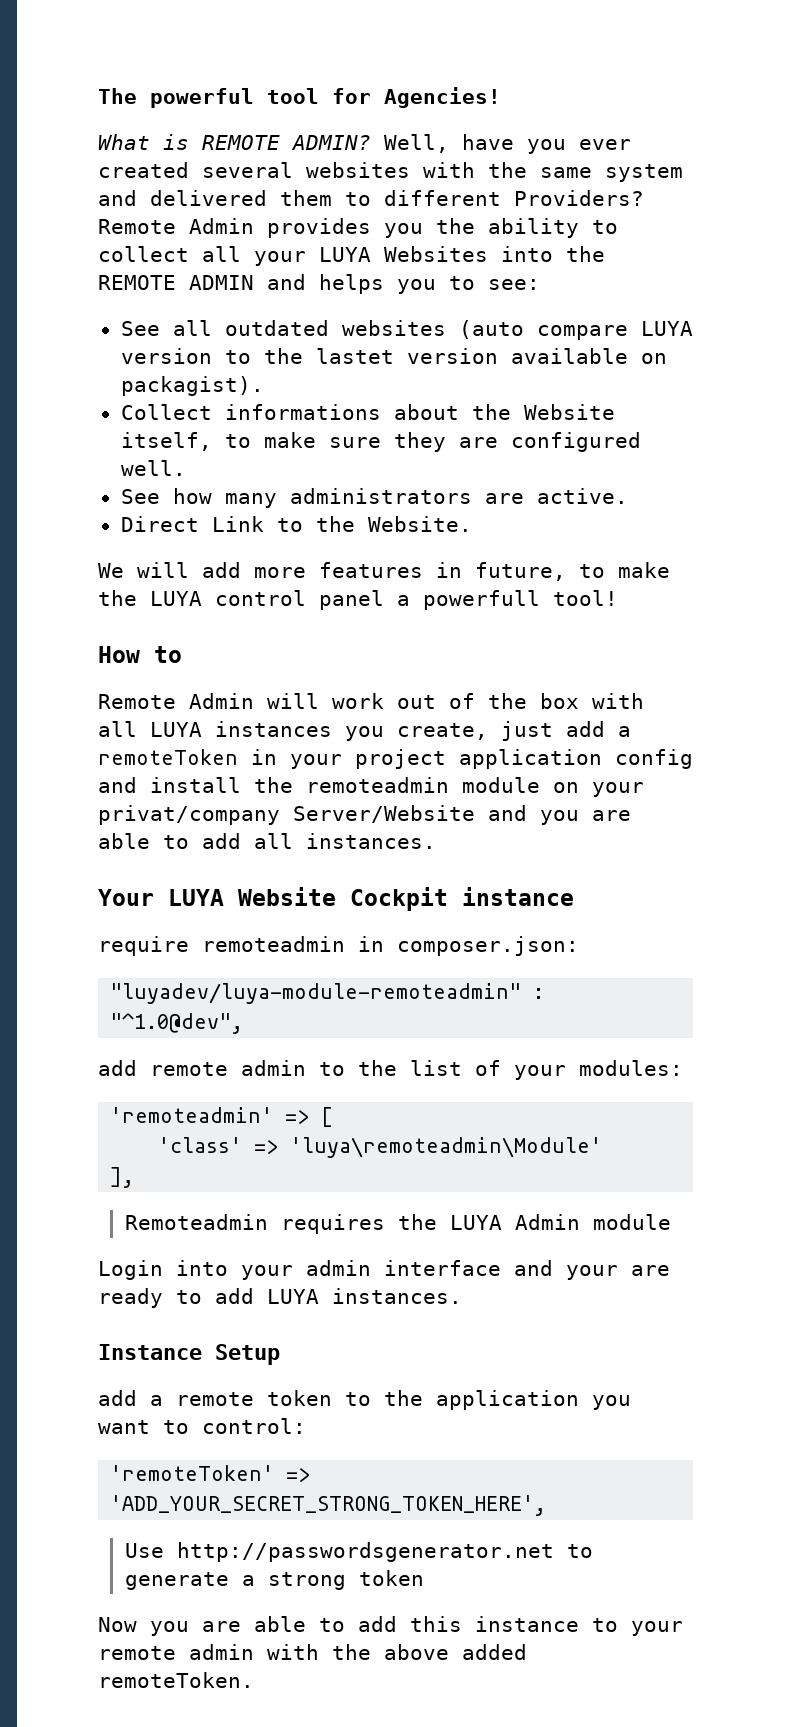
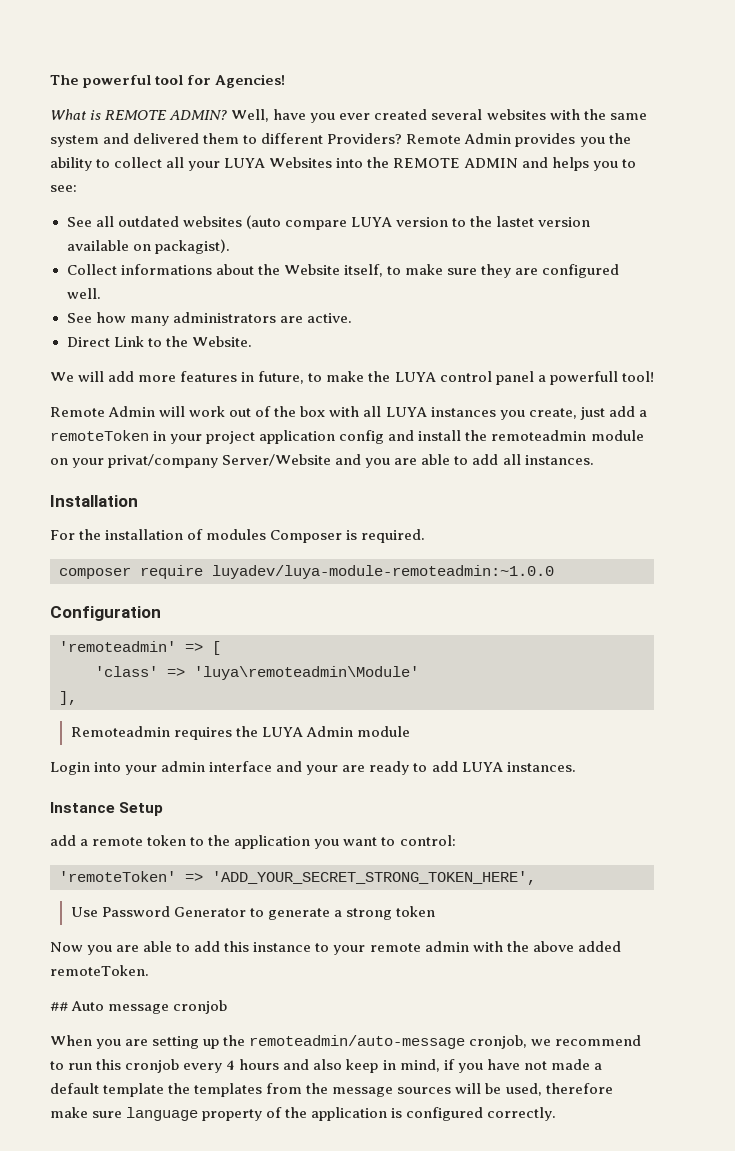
[98,646,182,663] // How to -> (654, 376) none
[98,887,574,911] [98,936,579,956] [110,983,545,1004] [110,1013,244,1034] [98,1060,683,1080] Your LUYA Website Cockpit instance // require remoteadmin in composer.json: // "luyadev/luya-module-remoteadmin" : "^1.0@dev", // add remote admin to the list of your modules: -> [50,495,138,507] [50,529,426,543] [59,565,554,579] [50,606,161,621] Installation // For the installation of modules Composer is required. // composer require luyadev/luya-module-remoteadmin:~1.0.0 // Configuration
[176,1542,554,1562] http://passwordsgenerator.net -> [101,906,246,917] Password Generator
(254, 1680) none -> [50,1000,228,1014] [50,1035,642,1049] [50,1059,602,1073] [50,1083,613,1097] [50,1107,557,1121] // ## Auto message cronjob // When you are setting up the remoteadmin/auto-message cronjob, we recommend to run this cronjob every 4 hours and also keep in mind, if you have not made a default template the templates from the message sources will be used, therefore make sure language property of the application is configured correctly.

